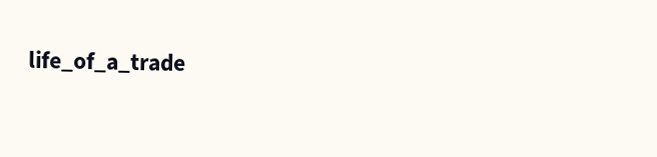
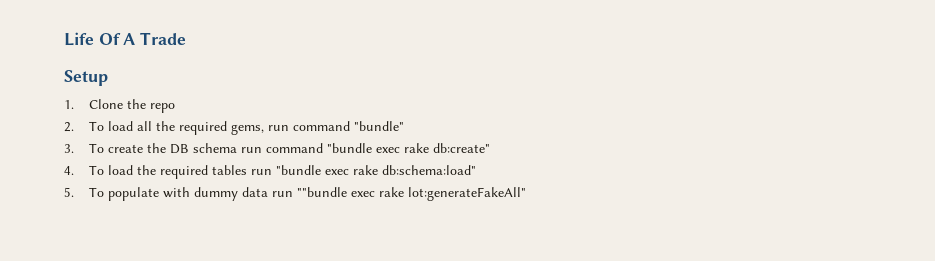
[28,49,186,75] life_of_a_trade -> [64,32,187,46] [64,70,108,86] [64,99,175,113] [64,121,404,135] [64,143,490,154] [64,165,476,179] [64,187,526,201] Life Of A Trade // Setup // 1. Clone the repo // 2. To load all the required gems, run command "bundle" // 3. To create the DB schema run command "bundle exec rake db:create" // 4. To load the required tables run "bundle exec rake db:schema:load" // 5. To populate with dummy data run ""bundle exec rake lot:generateFakeAll"

